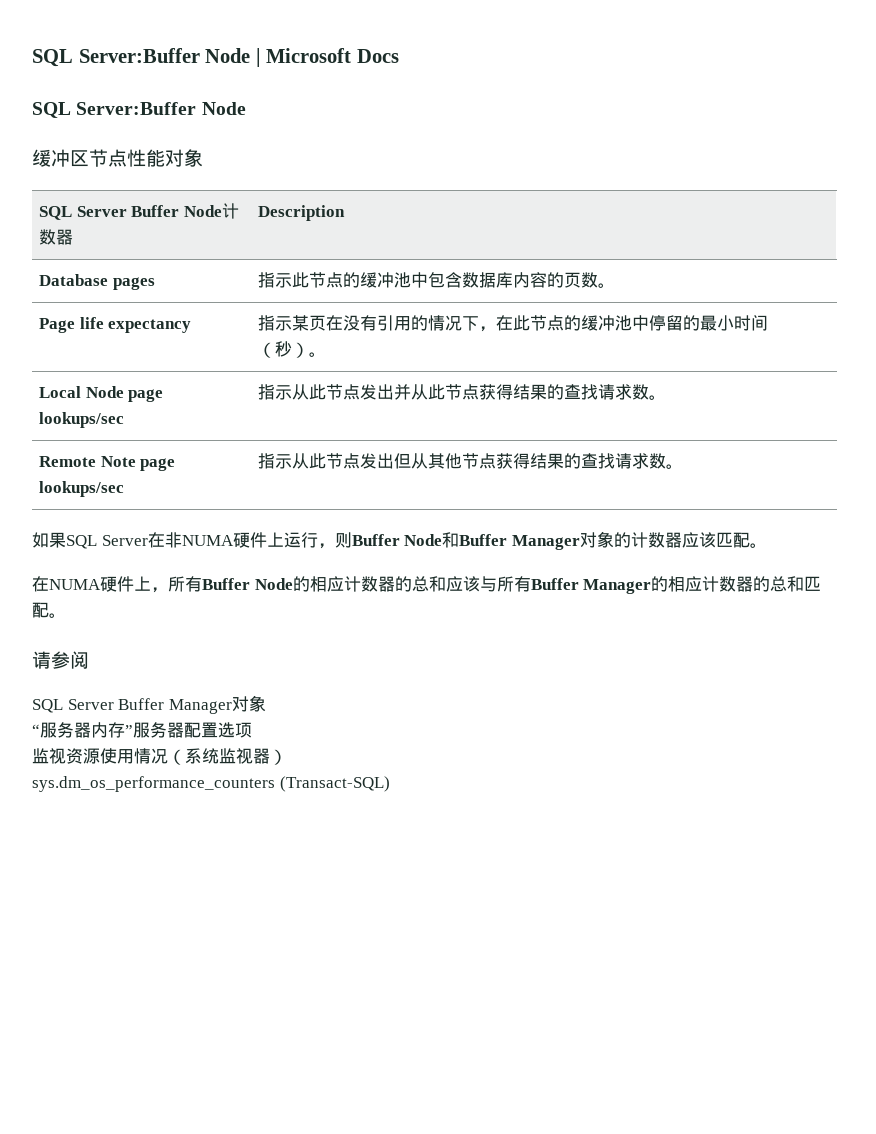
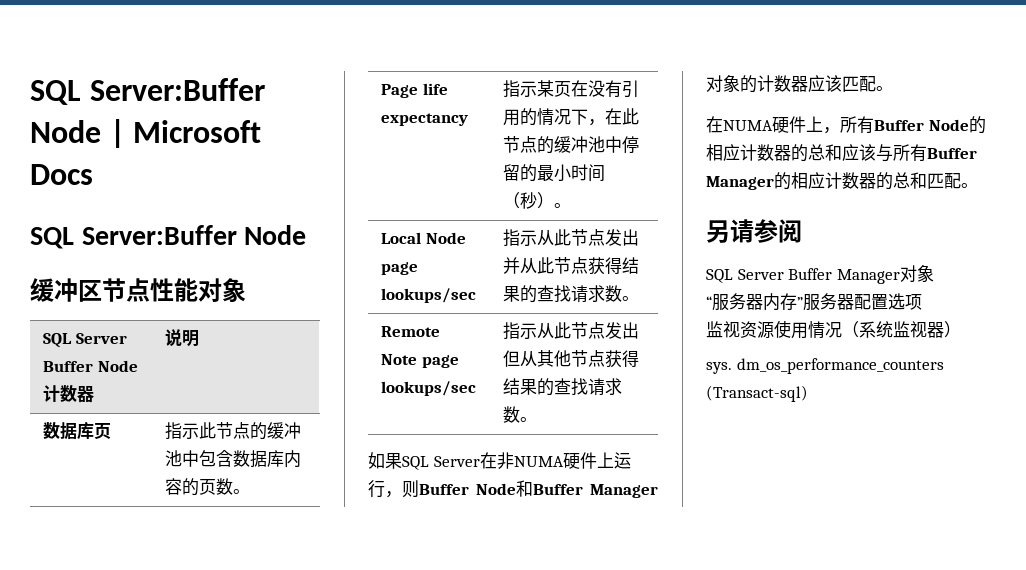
[257,205,345,221] [38,274,155,290] Description // Database pages -> [165,329,200,347] [43,422,112,440] 说明 // 数据库页
(66, 615) none -> [706,220,730,243] 另
[32,776,390,792] sys.dm_os_performance_counters (Transact-SQL) -> [706,358,944,374] [706,385,808,402] sys. dm_os_performance_counters (Transact-sql)

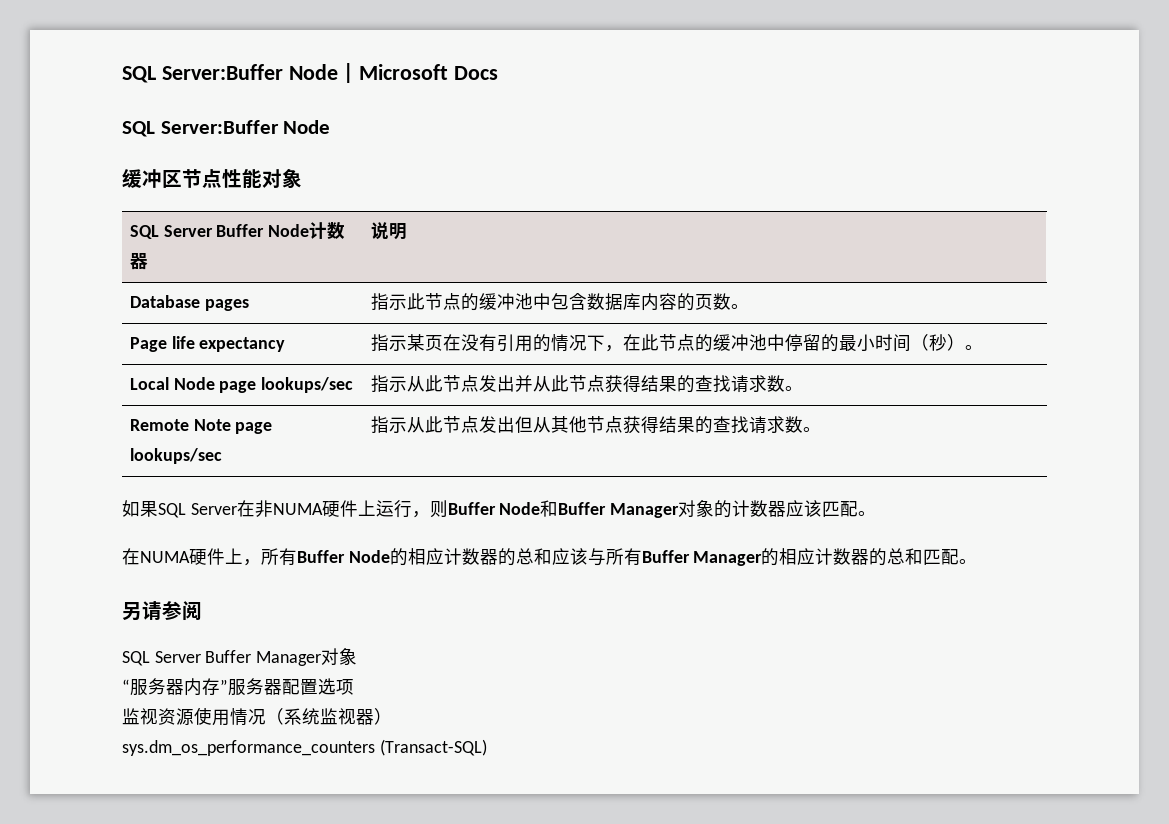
[43,422,112,440] 数据库页 -> [129,295,249,311] Database pages
[706,358,944,374] [706,385,808,402] sys. dm_os_performance_counters (Transact-sql) -> [122,739,487,756] sys.dm_os_performance_counters (Transact-SQL)

